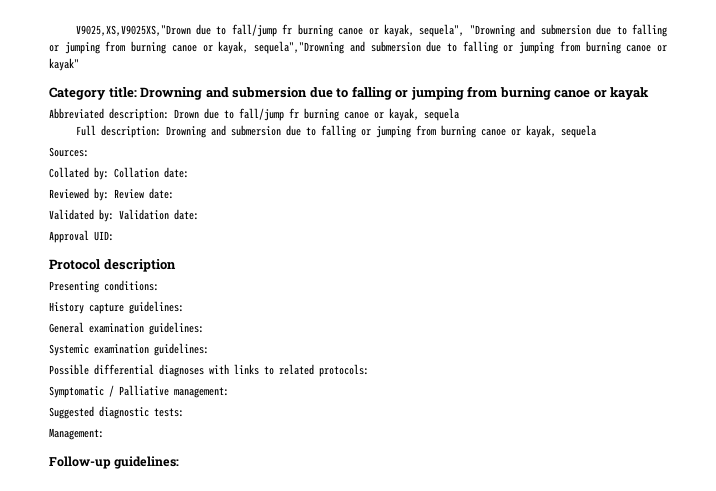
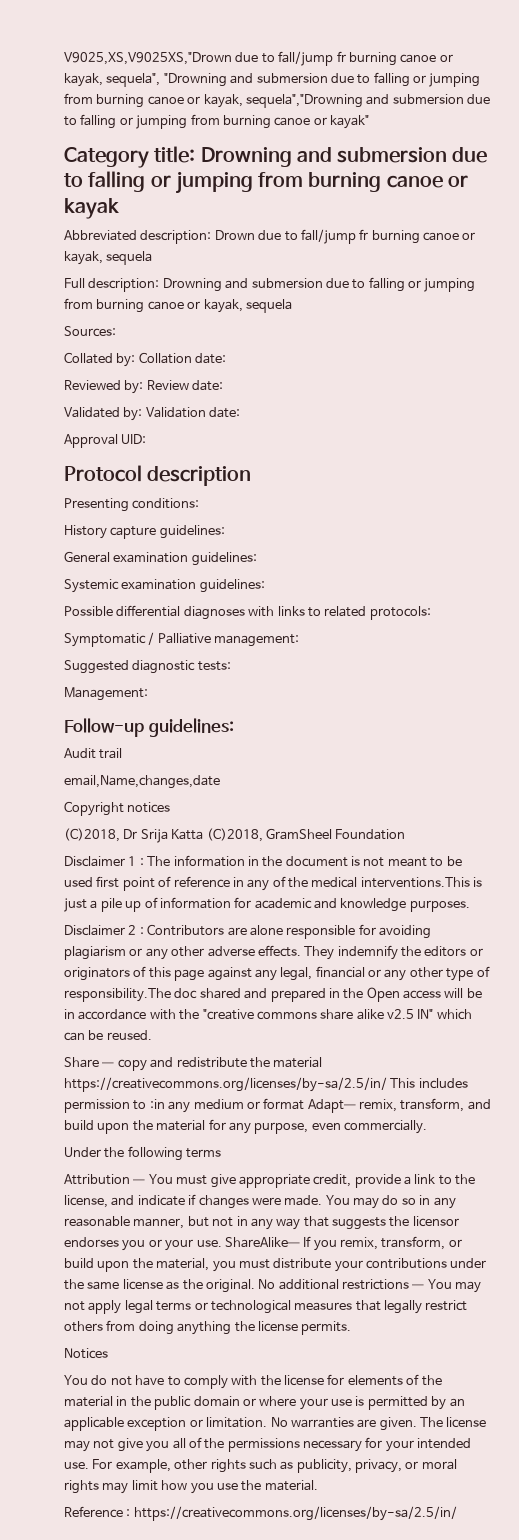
(180, 462) none -> [64,748,123,759] [64,775,220,789] [64,801,171,816] [64,828,406,843] [64,855,462,867] [64,876,483,891] [64,897,470,912] [64,924,431,939] [64,945,483,960] [64,966,490,981] [64,987,482,1002] [64,1009,472,1020] [64,1030,152,1041] [64,1057,323,1071] [64,1077,468,1092] [64,1098,491,1113] [64,1119,427,1134] [64,1146,222,1161] [64,1174,476,1188] [64,1194,456,1209] [64,1216,459,1230] [64,1236,462,1251] [64,1258,487,1272] [64,1279,482,1293] [64,1300,468,1314] [64,1320,352,1335] [64,1348,108,1359] [64,1374,442,1389] [64,1396,465,1410] [64,1417,487,1431] [64,1437,472,1452] [64,1459,457,1473] [64,1480,318,1494] [64,1506,457,1521] // Audit trail // email,Name,changes,date // Copyright notices // (C)2018, Dr Srija Katta (C)2018, GramSheel Foundation // Disclaimer 1 : The information in the document is not meant to be used first point of reference in any of the medical interventions.This is just a pile up of information for academic and knowledge purposes. // Disclaimer 2 : Contributors are alone responsible for avoiding plagiarism or any other adverse effects. They indemnify the editors or originators of this page against any legal, financial or any other type of responsibility.The doc shared and prepared in the Open access will be in accordance with the "creative commons share alike v2.5 IN" which can be reused. // Share — copy and redistribute the material https://creativecommons.org/licenses/by-sa/2.5/in/ This includes permission to :in any medium or format Adapt— remix, transform, and build upon the material for any purpose, even commercially. // Under the following terms // Attribution — You must give appropriate credit, provide a link to the license, and indicate if changes were made. You may do so in any reasonable manner, but not in any way that suggests the licensor endorses you or your use. ShareAlike— If you remix, transform, or build upon the material, you must distribute your contributions under the same license as the original. No additional restrictions — You may not apply legal terms or technological measures that legally restrict others from doing anything the license permits. // Notices // You do not have to comply with the license for elements of the material in the public domain or where your use is permitted by an applicable exception or limitation. No warranties are given. The license may not give you all of the permissions necessary for your intended use. For example, other rights such as publicity, privacy, or moral rights may limit how you use the material. // Reference : https://creativecommons.org/licenses/by-sa/2.5/in/

